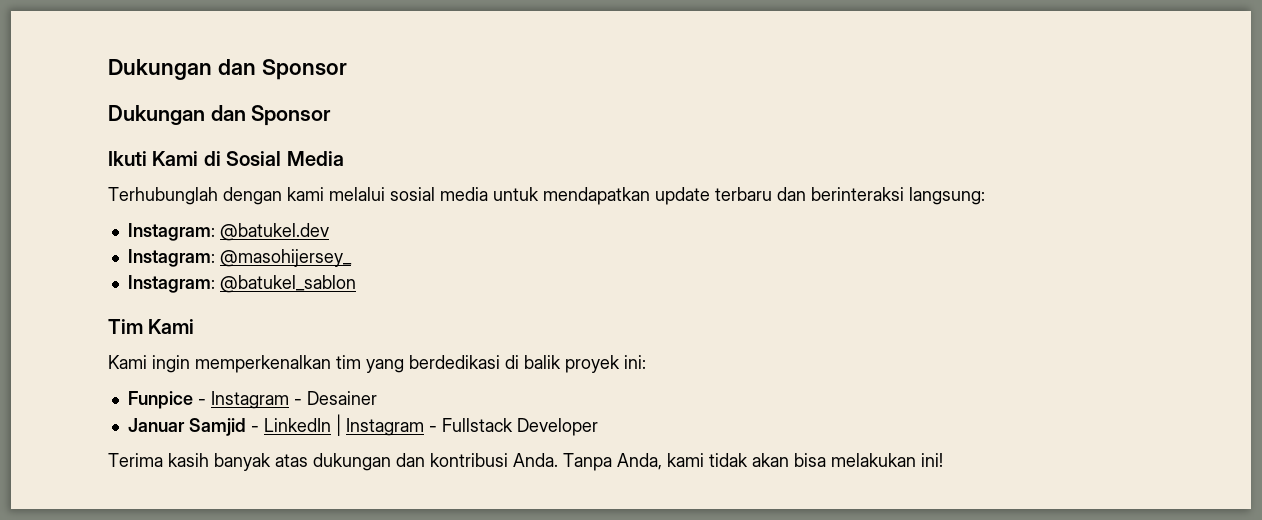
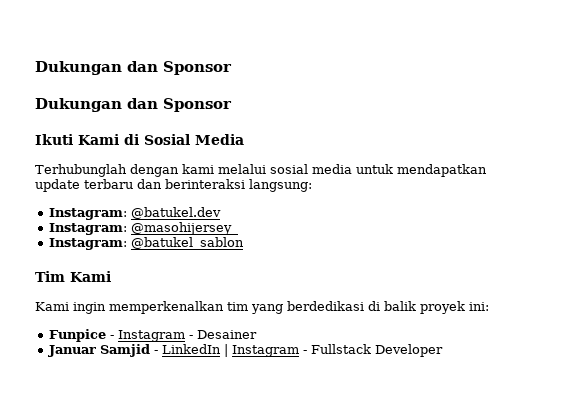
[108,453,943,471] // Terima kasih banyak atas dukungan dan kontribusi Anda. Tanpa Anda, kami tidak akan bisa melakukan ini! -> (443, 350) none

